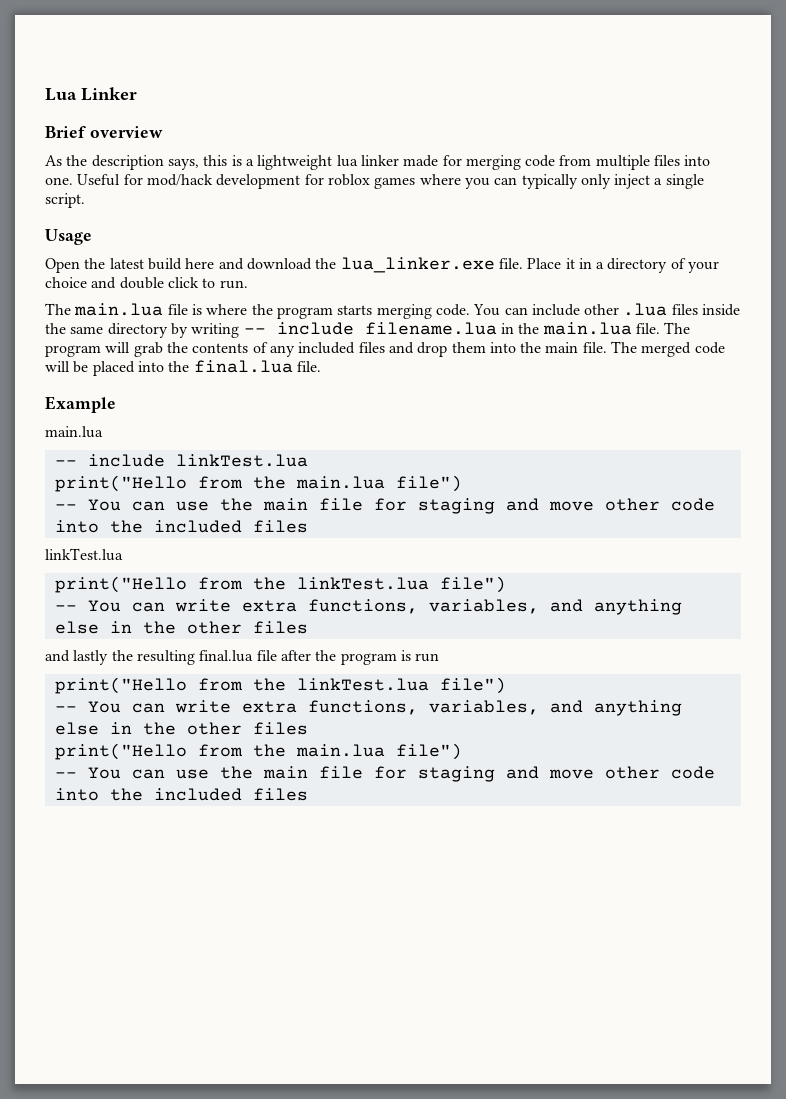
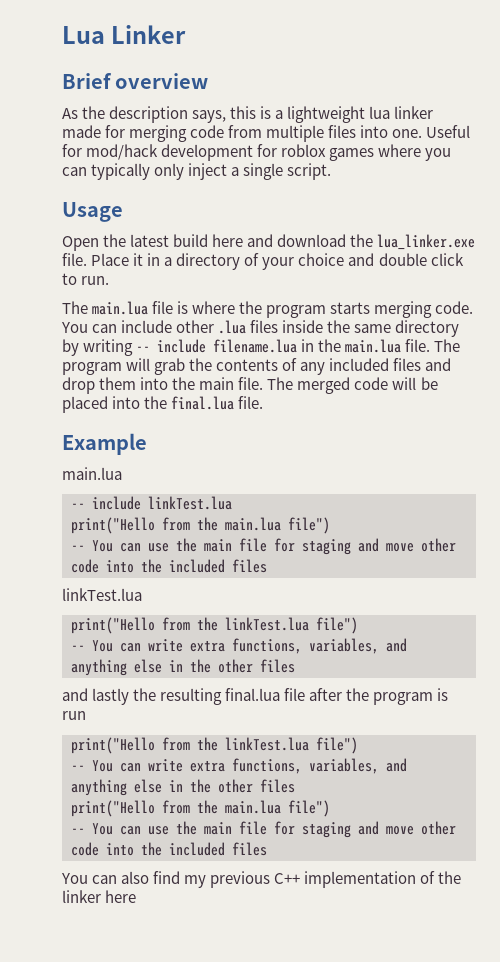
(308, 794) none -> [61,871,462,888] [62,890,137,903] // You can also find my previous C++ implementation of the linker here

